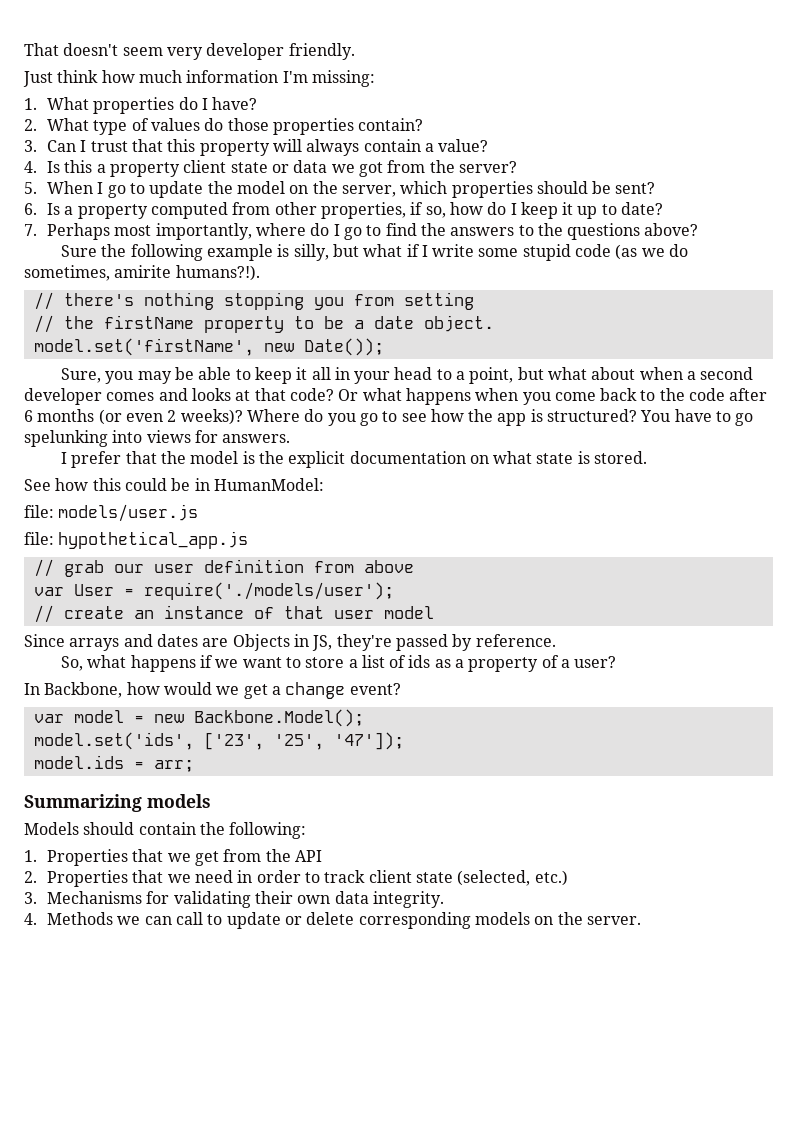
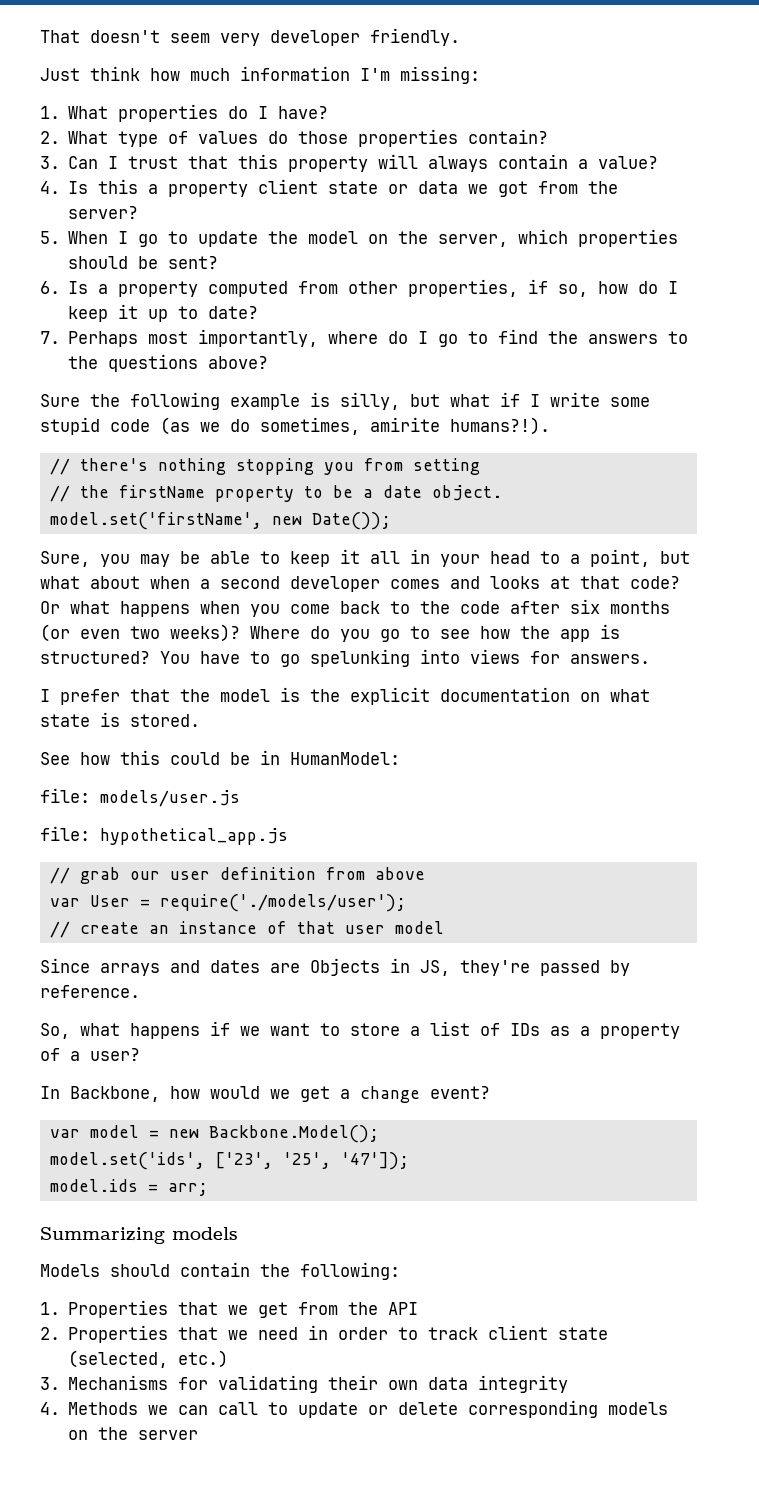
[24,410,33,422] 6 -> [570,599,600,614] six
[167,410,177,422] 2 -> [130,626,160,639] two
[408,655,431,668] ids -> [510,1023,540,1036] IDs
[372,891,444,908] integrity. -> [478,1375,569,1393] integrity
[586,916,641,925] server. -> [138,1430,199,1440] server

